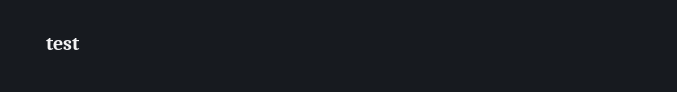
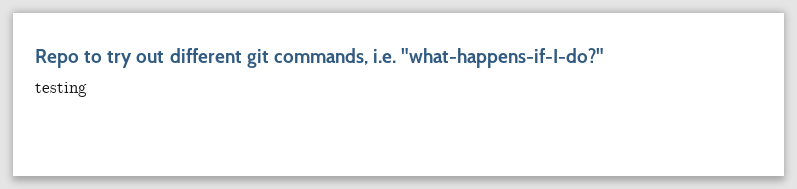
[46,38,80,50] test -> [35,48,605,68] [35,82,87,97] Repo to try out different git commands, i.e. "what-happens-if-I-do?" // testing

